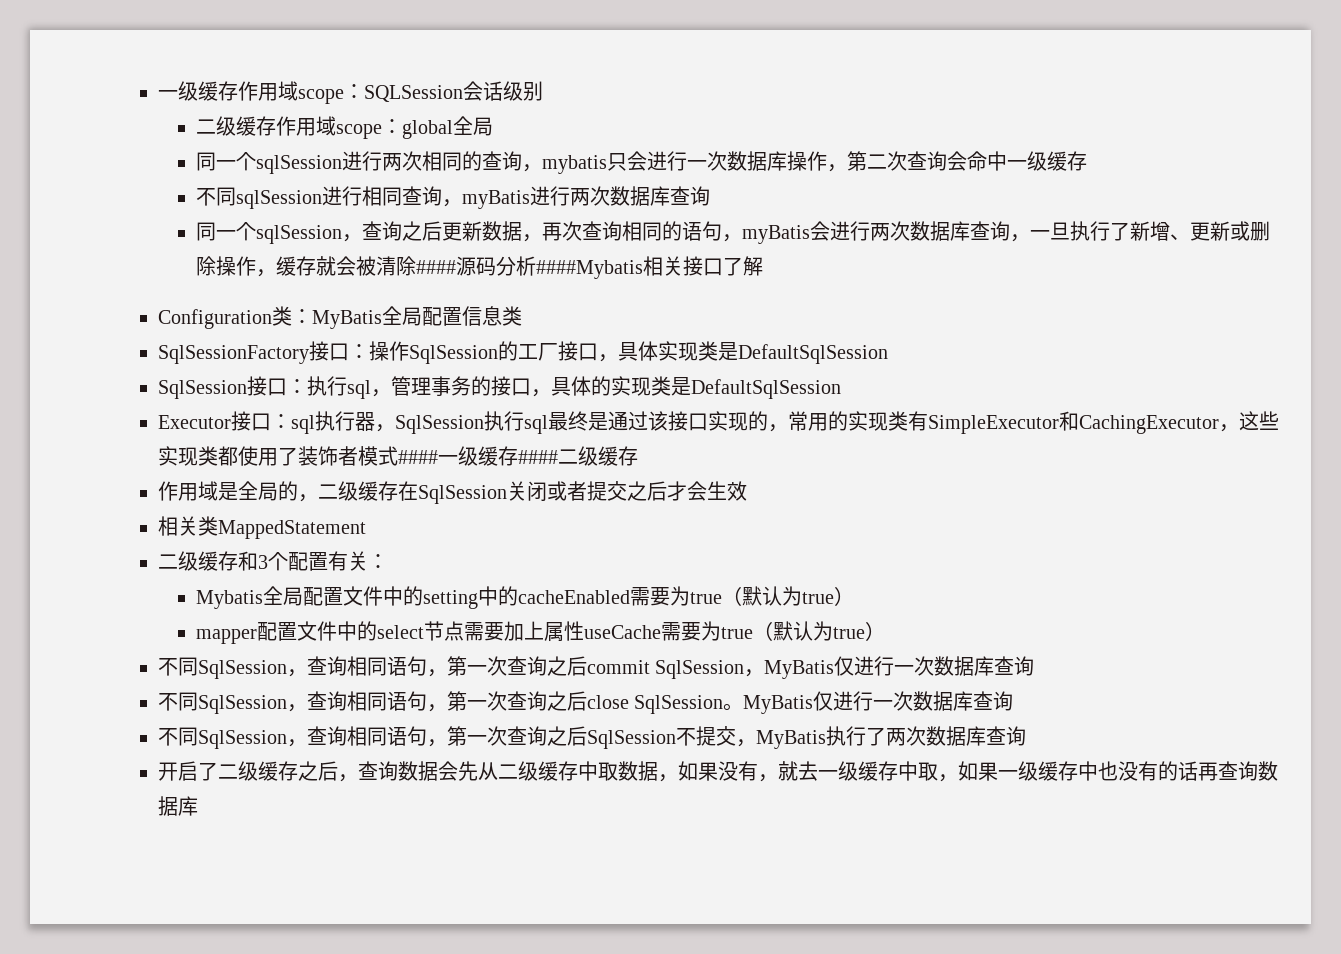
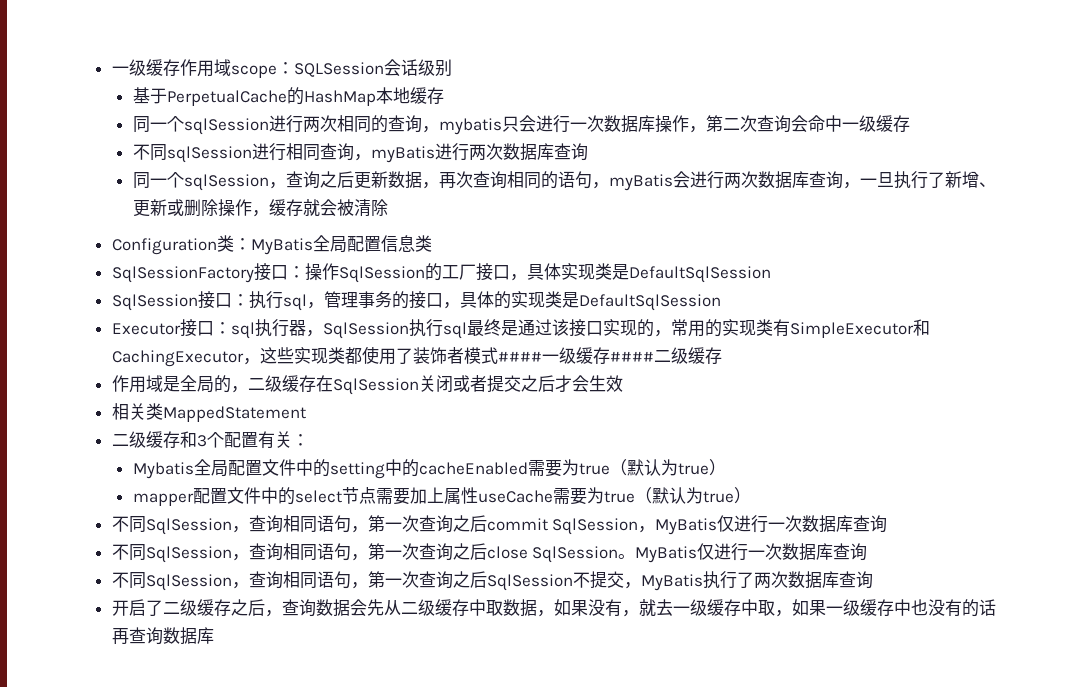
[196,116,494,139] 二级缓存作用域scope：global全局 -> [132,87,444,106] 基于PerpetualCache的HashMap本地缓存
[416,256,764,279] ####源码分析####Mybatis相关接口了解 -> (388, 207) none

